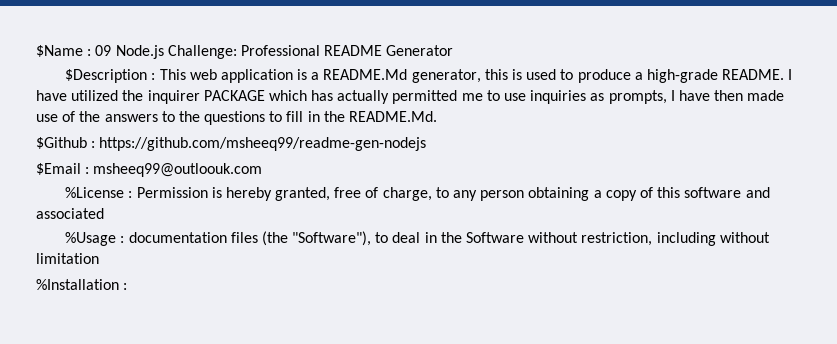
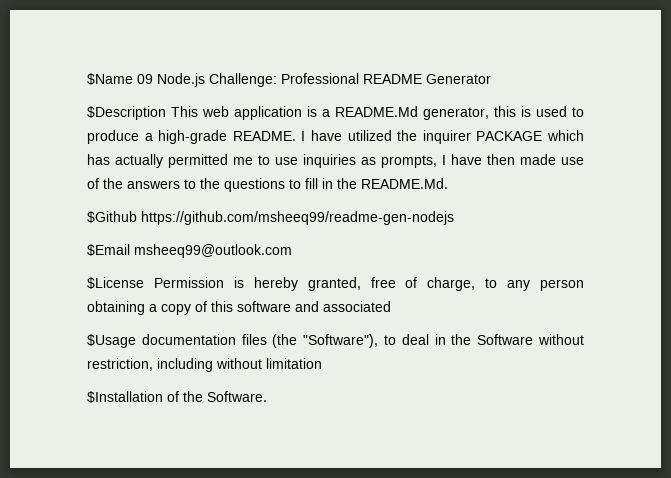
[87,49,92,56] : -> (133, 79) none
[151,73,156,80] : -> (166, 113) none
[91,141,96,148] : -> (137, 217) none
[85,163,263,177] [65,187,133,198] : msheeq99@outloouk.com // %License : -> [134,244,292,258] [87,277,144,289] msheeq99@outlook.com // $License
[65,232,125,246] %Usage : -> [87,334,136,348] $Usage
[36,279,128,290] %Installation : -> [87,391,267,403] $Installation of the Software.

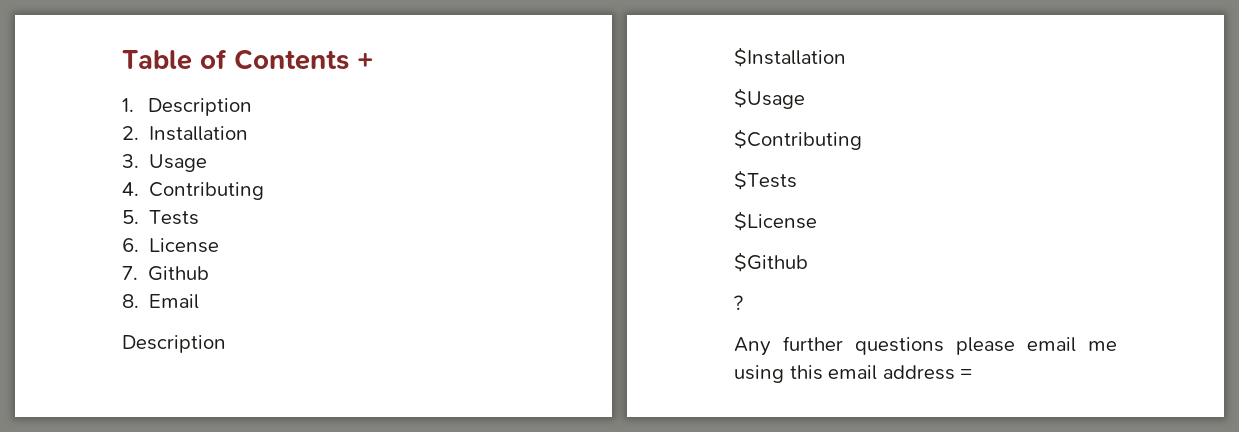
[87,73,491,87] [87,106,584,120] [87,130,584,144] [87,154,584,168] [87,178,448,192] [87,211,454,225] [87,244,292,258] [87,277,584,291] [87,301,391,315] [87,334,585,348] [87,358,322,372] [87,391,267,403] $Name 09 Node.js Challenge: Professional README Generator // $Description This web application is a README.Md generator, this is used to produce a high-grade README. I have utilized the inquirer PACKAGE which has actually permitted me to use inquiries as prompts, I have then made use of the answers to the questions to fill in the README.Md. // $Github https://github.com/msheeq99/readme-gen-nodejs // $Email msheeq99@outlook.com // $License Permission is hereby granted, free of charge, to any person obtaining a copy of this software and associated // $Usage documentation files (the "Software"), to deal in the Software without restriction, including without limitation // $Installation of the Software. -> [122,49,374,70] [122,98,253,116] [122,126,249,141] [122,154,208,172] [122,182,265,200] [122,210,200,225] [122,238,220,253] [122,266,210,281] [122,294,200,309] [122,335,226,353] [734,47,846,67] [734,88,805,109] [734,129,862,150] [734,170,797,190] [734,211,817,231] [734,252,808,272] [733,295,743,310] [734,336,1117,356] [734,365,973,383] Table of Contents + // 1. Description // 2. Installation // 3. Usage // 4. Contributing // 5. Tests // 6. License // 7. Github // 8. Email // Description // $Installation // $Usage // $Contributing // $Tests // $License // $Github // ? // Any further questions please email me using this email address =

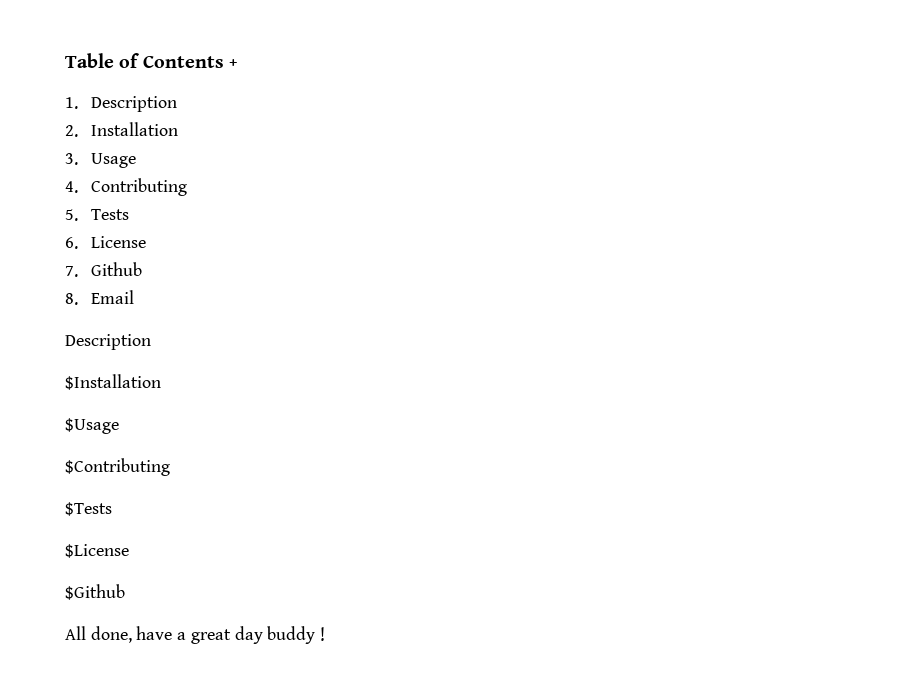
[733,295,743,310] [734,336,1117,356] [734,365,973,383] ? // Any further questions please email me using this email address = -> [65,626,326,644] All done, have a great day buddy !

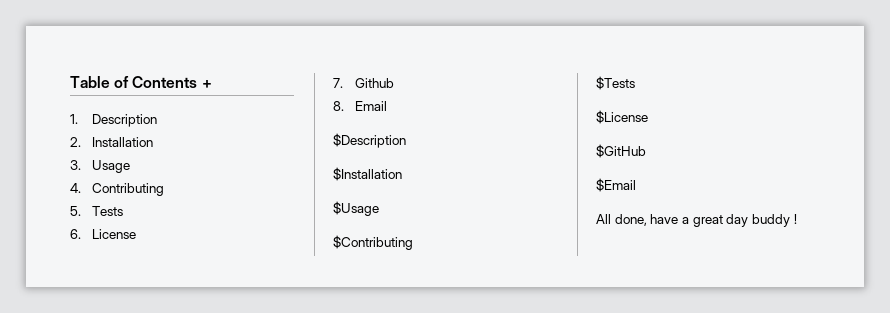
[65,334,151,350] Description -> [333,133,406,148] $Description
[65,584,125,600] $Github -> [596,144,646,158] [596,178,636,192] $GitHub // $Email

